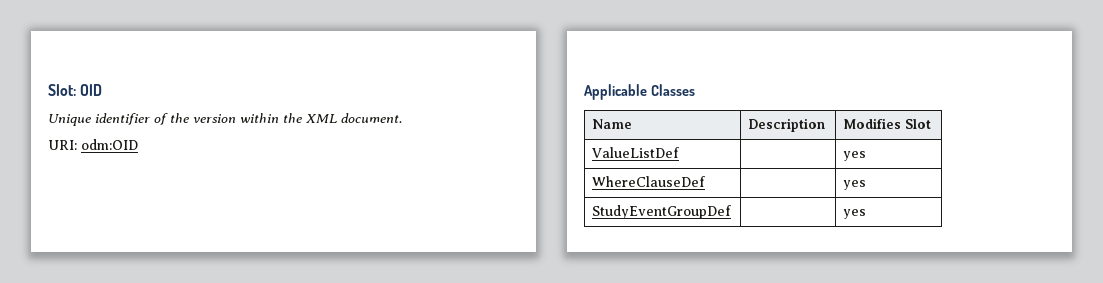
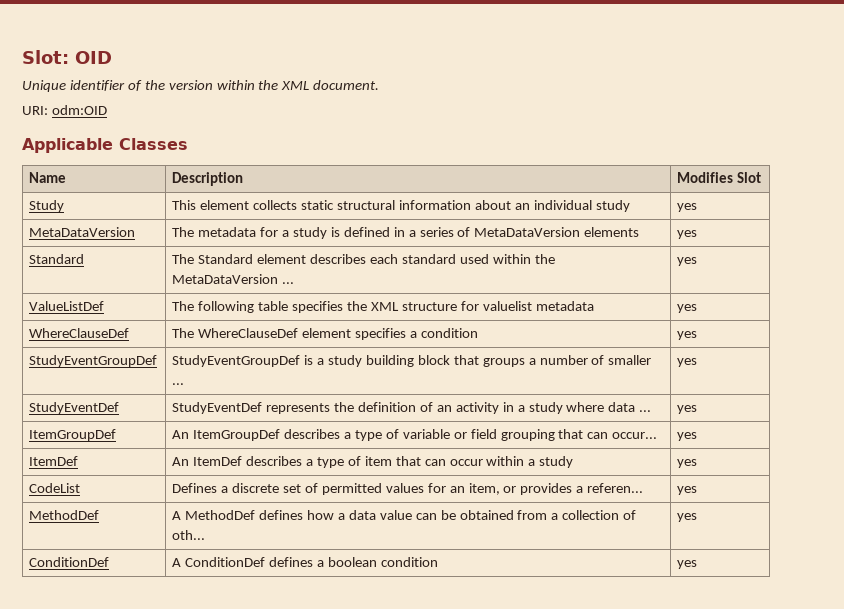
[592,147,680,158] [843,151,867,161] [592,176,706,187] [843,180,867,190] [592,205,732,219] ValueListDef | | yes // WhereClauseDef | | yes // StudyEventGroupDef | -> [29,200,65,212] [172,200,630,212] [677,203,698,212] [29,227,136,237] [172,227,640,239] [677,230,698,239] [29,254,85,264] [172,254,555,264] [172,274,295,284] [677,257,698,266] [29,301,105,311] [172,301,594,313] [677,304,698,313] [29,328,130,338] [172,328,478,340] [677,331,698,340] [29,355,158,367] [172,355,652,367] [172,383,185,385] [677,358,698,367] [29,402,120,414] [172,402,652,414] [677,405,698,414] [29,429,117,441] [172,429,658,441] [677,432,698,441] [29,456,79,466] [172,456,574,468] [677,459,698,468] [29,483,81,493] [172,483,644,495] [677,486,698,495] [29,510,100,520] [172,510,637,520] [172,530,206,540] [677,513,698,522] [29,557,110,567] [172,557,438,567] Study | This element collects static structural information about an individual study | yes // MetaDataVersion | The metadata for a study is defined in a series of MetaDataVersion elements | yes // Standard | The Standard element describes each standard used within the MetaDataVersion ... | yes // ValueListDef | The following table specifies the XML structure for valuelist metadata | yes // WhereClauseDef | The WhereClauseDef element specifies a condition | yes // StudyEventGroupDef | StudyEventGroupDef is a study building block that groups a number of smaller ... | yes // StudyEventDef | StudyEventDef represents the definition of an activity in a study where data ... | yes // ItemGroupDef | An ItemGroupDef describes a type of variable or field grouping that can occur... | yes // ItemDef | An ItemDef describes a type of item that can occur within a study | yes // CodeList | Defines a discrete set of permitted values for an item, or provides a referen... | yes // MethodDef | A MethodDef defines how a data value can be obtained from a collection of oth... | yes // ConditionDef | A ConditionDef defines a boolean condition

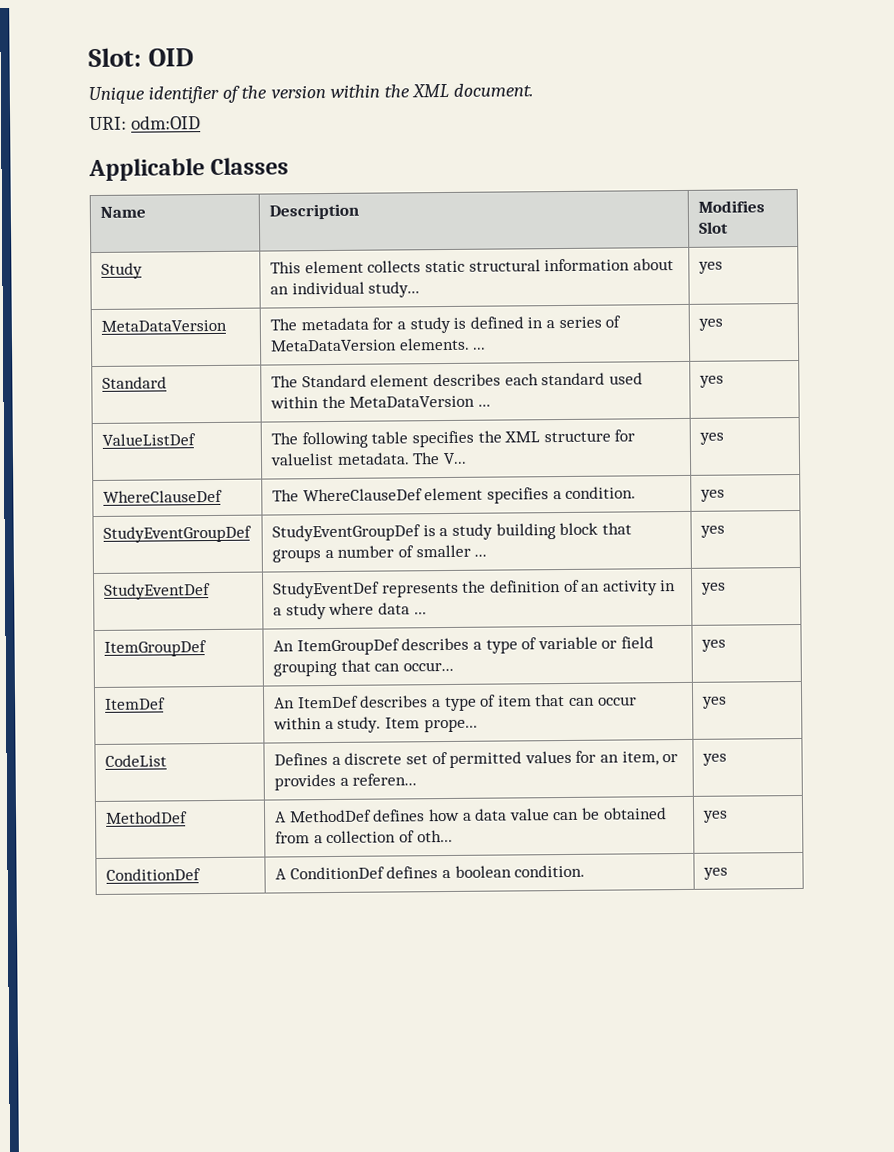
[595,200,630,212] study -> [368,281,421,298] study...
[584,227,640,237] elements -> [398,337,487,351] elements. ...
[535,301,594,311] metadata -> [336,452,468,465] metadata. The V...
[420,328,478,338] condition -> [565,486,637,499] condition.
[539,456,574,468] study -> [337,716,478,733] study. Item prope...
[380,557,438,567] condition -> [514,864,586,878] condition.

